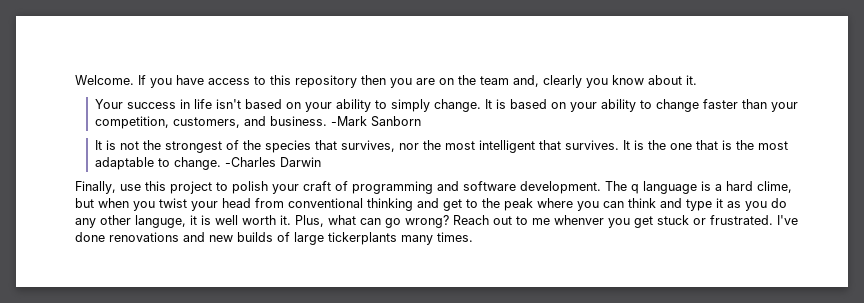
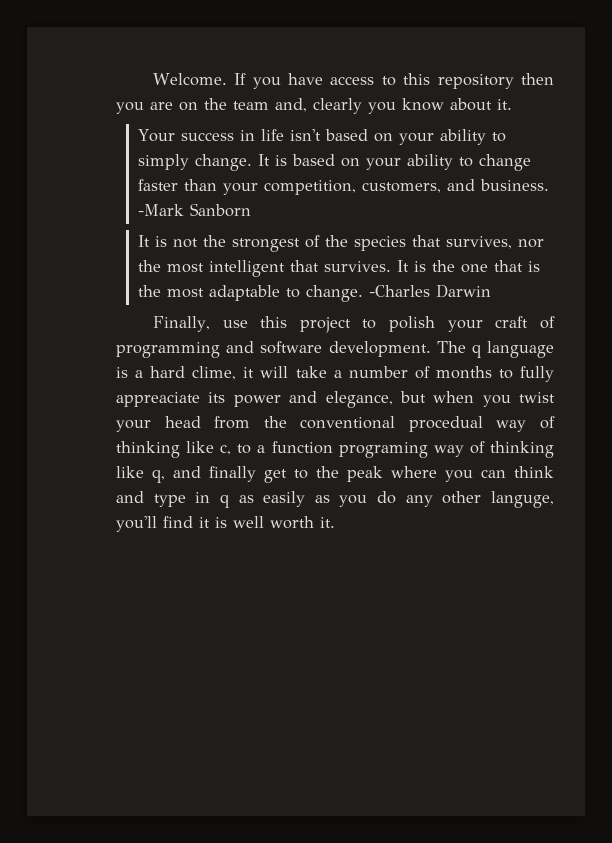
(792, 187) none -> [243,366,554,382] [116,391,393,408] it will take a number of months to fully appreaciate its power and elegance,
[288,198,439,211] conventional thinking and -> [263,416,555,432] [116,441,554,458] [116,466,256,483] the conventional procedual way of thinking like c, to a function programing way of thinking like q, and finally
[716,198,723,208] it -> [195,491,306,508] in q as easily
(186, 221) none -> [116,516,193,532] you'll find
[295,215,798,228] [75,232,473,245] Plus, what can go wrong? Reach out to me whenver you get stuck or frustrated. I've done renovations and new builds of large tickerplants many times. -> (335, 522) none

